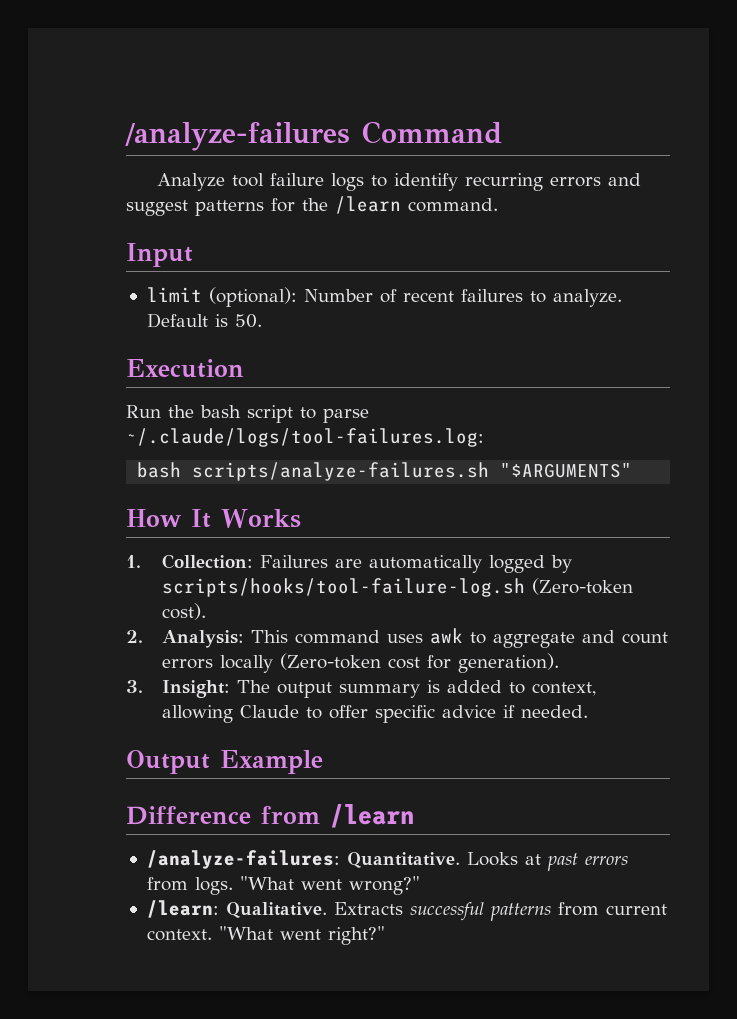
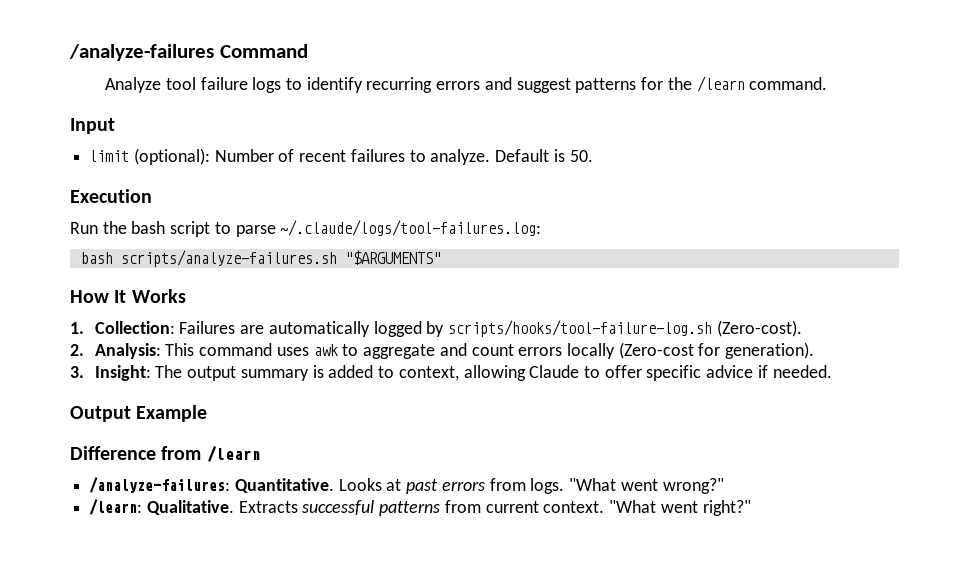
[531,578,633,595] [161,603,206,620] (Zero-token cost). -> [716,320,802,337] (Zero-cost).
[279,653,420,670] (Zero-token cost -> [618,342,694,359] (Zero-cost

